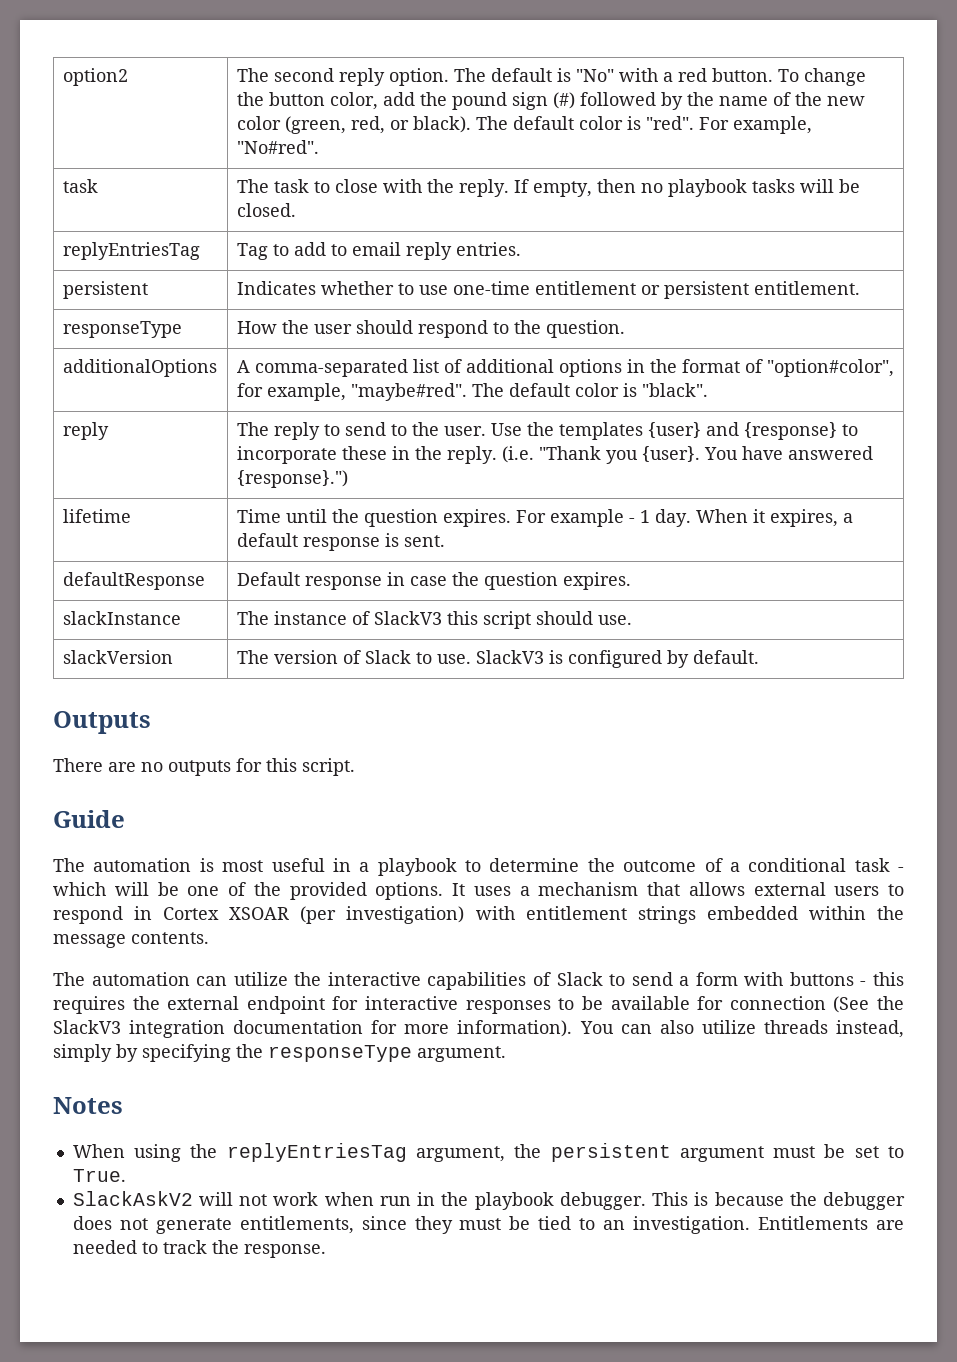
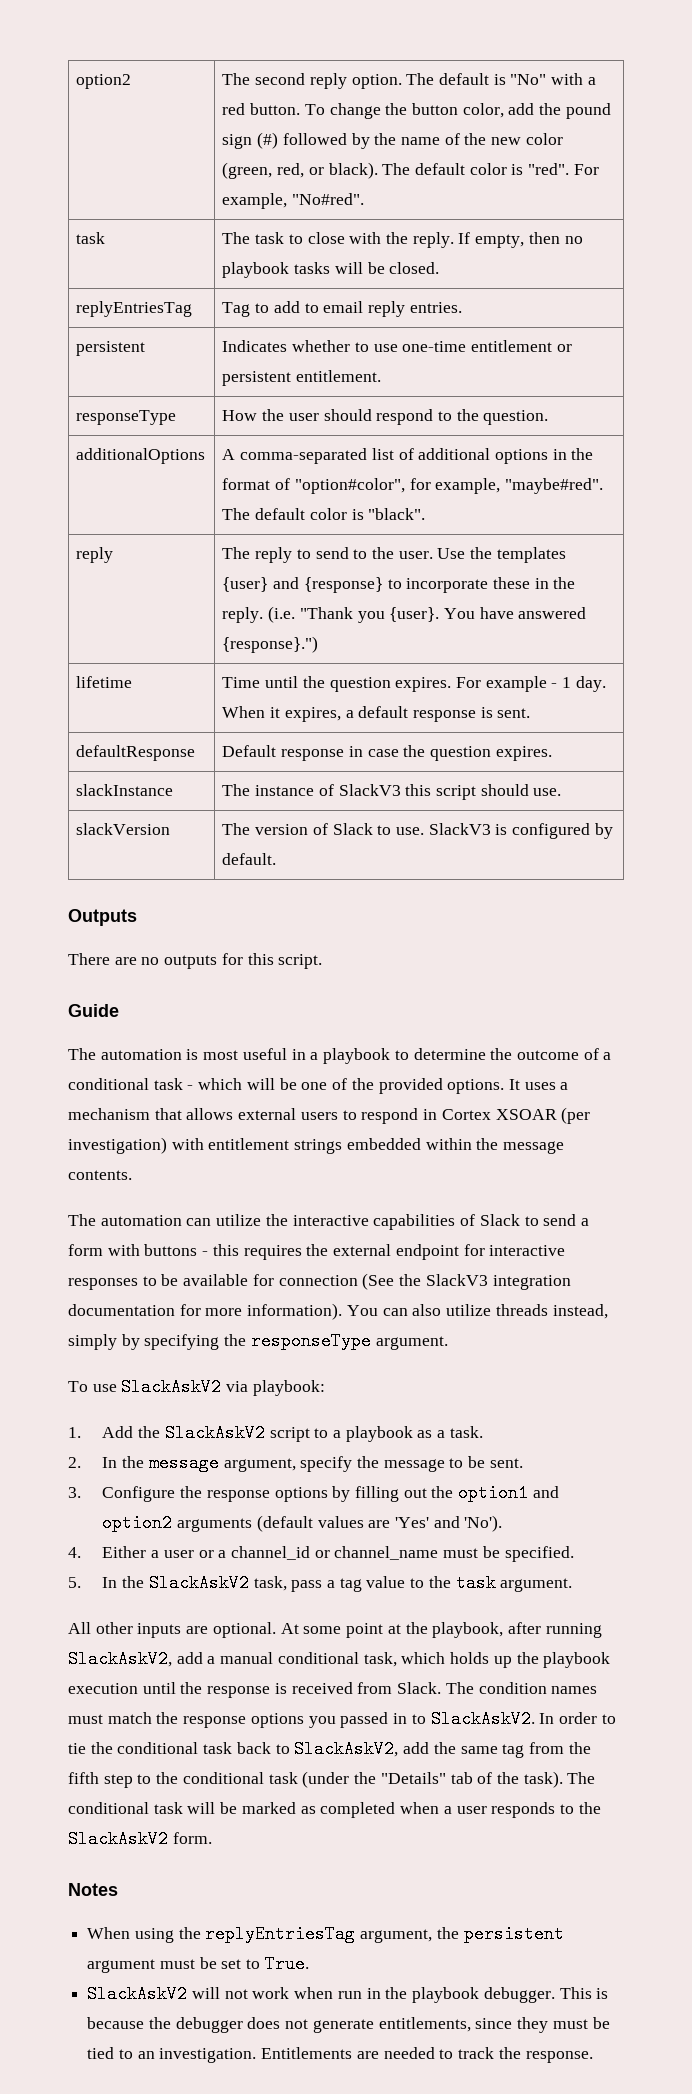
(506, 1054) none -> [68,1378,325,1396] [68,1424,483,1442] [68,1454,523,1472] [68,1484,559,1502] [102,1514,503,1532] [68,1546,574,1562] [68,1574,573,1592] [68,1622,602,1638] [68,1650,611,1668] [68,1682,598,1698] [68,1710,616,1728] [68,1740,591,1758] [68,1771,596,1788] [68,1802,601,1818] [68,1830,212,1848] // To use SlackAskV2 via playbook: // 1. Add the SlackAskV2 script to a playbook as a task. // 2. In the message argument, specify the message to be sent. // 3. Configure the response options by filling out the option1 and option2 arguments (default values are 'Yes' and 'No'). // 4. Either a user or a channel_id or channel_name must be specified. // 5. In the SlackAskV2 task, pass a tag value to the task argument. // All other inputs are optional. At some point at the playbook, after running SlackAskV2, add a manual conditional task, which holds up the playbook execution until the response is received from Slack. The condition names must match the response options you passed in to SlackAskV2. In order to tie the conditional task back to SlackAskV2, add the same tag from the fifth step to the conditional task (under the "Details" tab of the task). The conditional task will be marked as completed when a user responds to the SlackAskV2 form.

